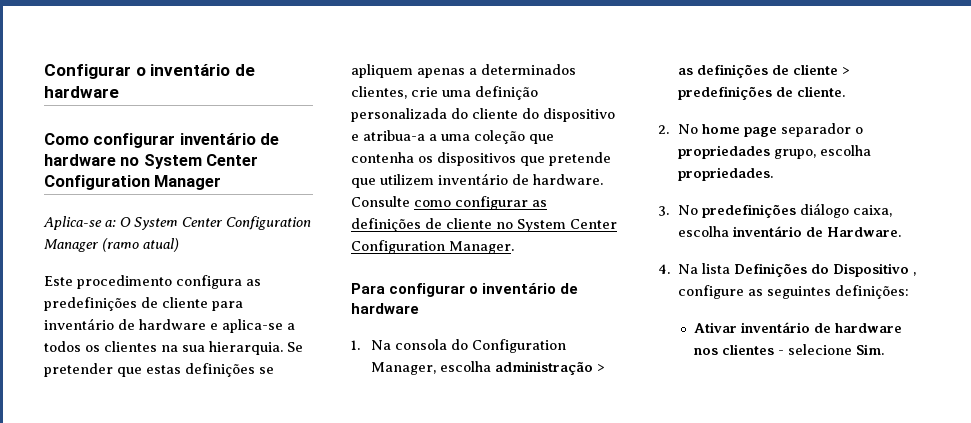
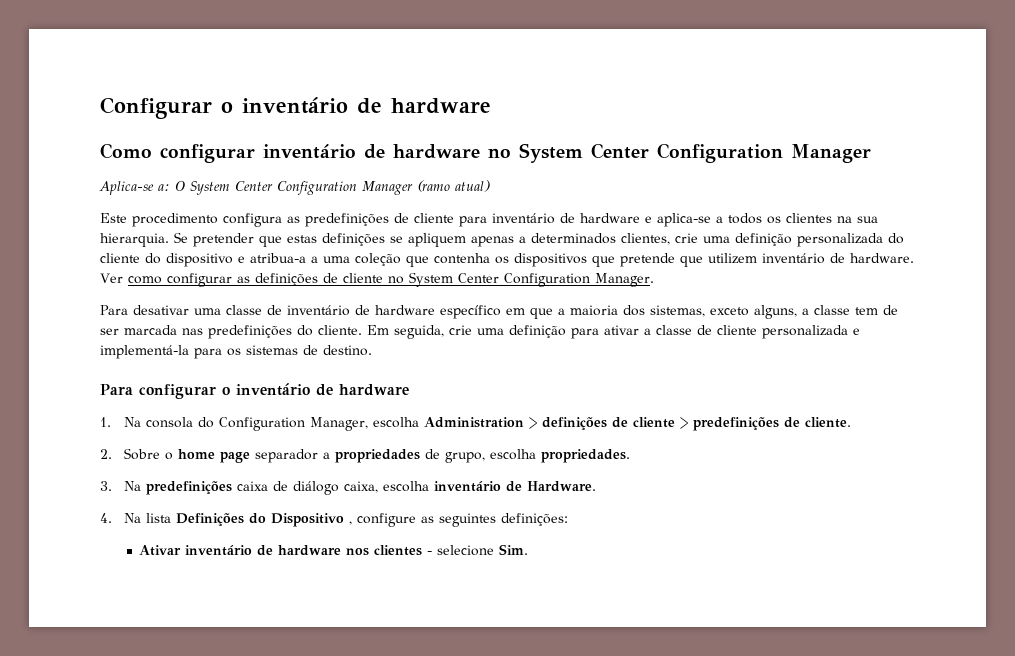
[351,196,410,207] Consulte -> [100,273,123,283] Ver
(514, 247) none -> [100,305,898,319] [100,325,860,339] [100,345,372,359] // Para desativar uma classe de inventário de hardware específico em que a maioria dos sistemas, exceto alguns, a classe tem de ser marcada nas predefinições do cliente. Em seguida, crie uma definição para ativar a classe de cliente personalizada e implementá-la para os sistemas de destino.
[495,361,606,375] [678,68,694,75] administração > as -> [423,417,537,429] Administration >
[678,124,699,134] No -> [123,448,173,460] Sobre o
[855,127,864,134] [678,145,771,159] o propriedades -> [322,449,440,463] a propriedades de
[678,204,797,218] No predefinições -> [123,481,288,495] Na predefinições caixa de

